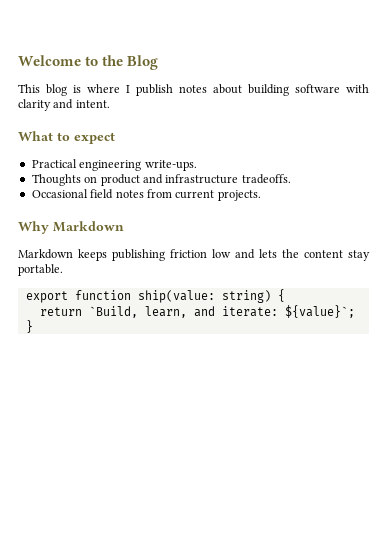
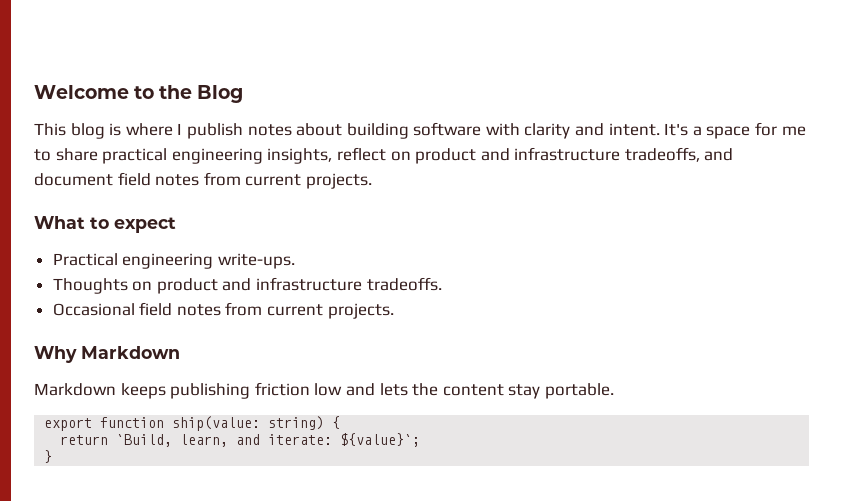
(110, 104) none -> [664,122,806,139] [34,147,734,164] [34,172,372,189] It's a space for me to share practical engineering insights, reflect on product and infrastructure tradeoffs, and document field notes from current projects.

